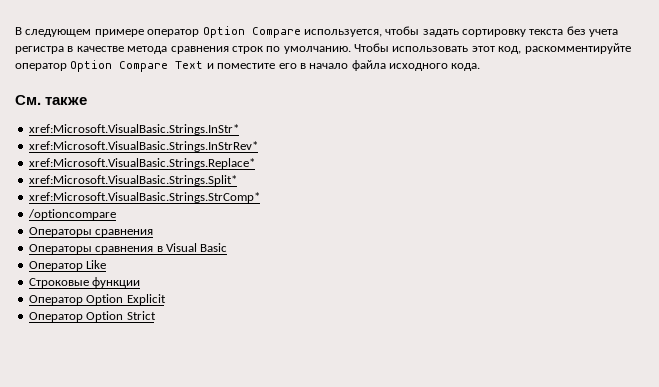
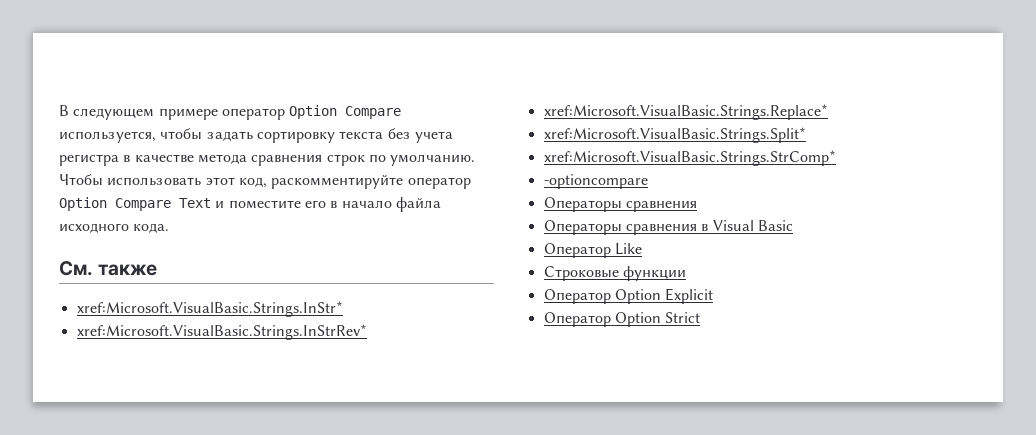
[27,209,116,220] /optioncompare -> [543,174,648,189] -optioncompare

